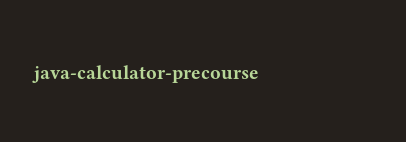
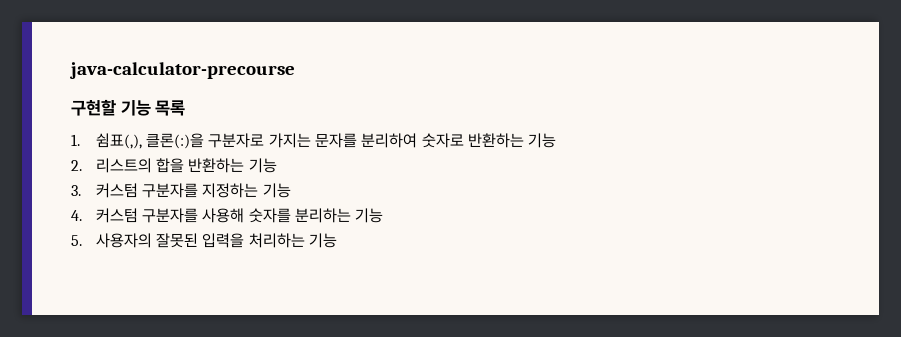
(259, 74) none -> [71,99,186,116] [71,133,557,149] [71,158,277,173] [71,183,291,198] [71,208,384,223] [71,233,337,248] // 구현할 기능 목록 // 1. 쉼표(,), 클론(:)을 구분자로 가지는 문자를 분리하여 숫자로 반환하는 기능 // 2. 리스트의 합을 반환하는 기능 // 3. 커스텀 구분자를 지정하는 기능 // 4. 커스텀 구분자를 사용해 숫자를 분리하는 기능 // 5. 사용자의 잘못된 입력을 처리하는 기능

